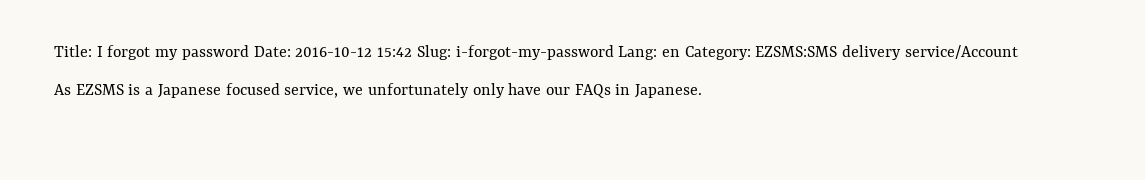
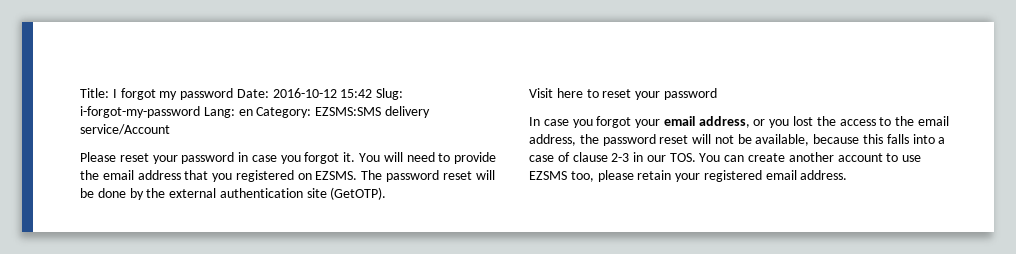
[54,83,703,98] As EZSMS is a Japanese focused service, we unfortunately only have our FAQs in Japanese. -> [80,152,497,164] [80,170,495,182] [80,187,387,200] [529,88,717,100] [529,116,949,128] [529,134,946,146] [529,152,922,162] [529,170,848,182] Please reset your password in case you forgot it. You will need to provide the email address that you registered on EZSMS. The password reset will be done by the external authentication site (GetOTP). // Visit here to reset your password // In case you forgot your email address, or you lost the access to the email address, the password reset will not be available, because this falls into a case of clause 2-3 in our TOS. You can create another account to use EZSMS too, please retain your registered email address.

